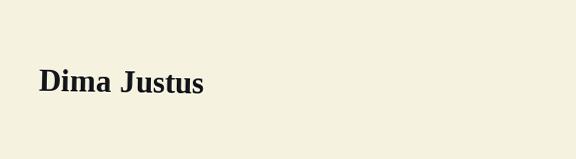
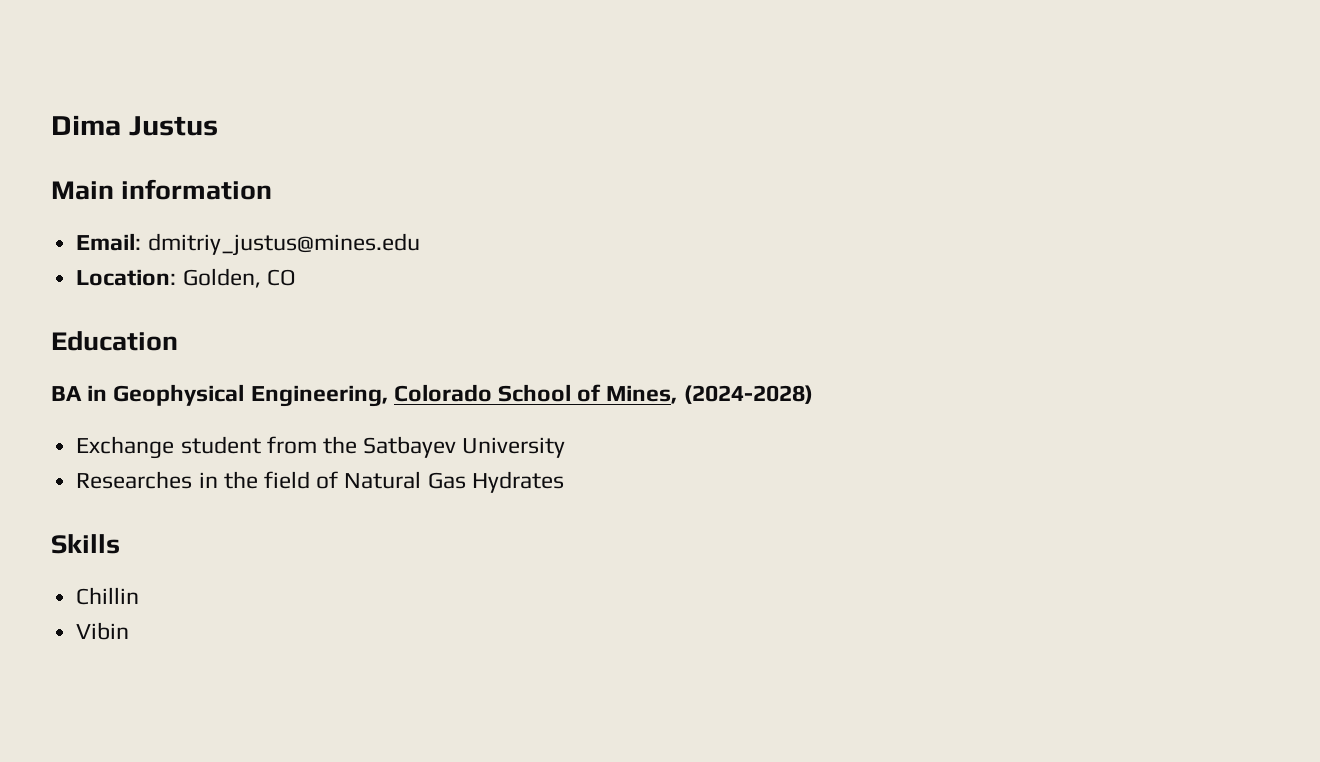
(206, 82) none -> [51,179,273,200] [76,233,420,256] [76,268,296,288] [51,331,178,351] [51,384,813,407] [76,436,566,459] [76,471,564,493] [51,534,120,554] [76,587,140,605] [76,622,130,640] // Main information // Email: dmitriy_justus@mines.edu // Location: Golden, CO // Education // BA in Geophysical Engineering, Colorado School of Mines, (2024-2028) // Exchange student from the Satbayev University // Researches in the field of Natural Gas Hydrates // Skills // Chillin // Vibin

